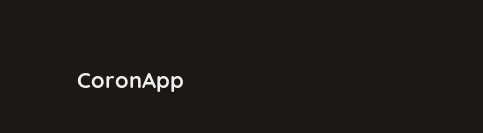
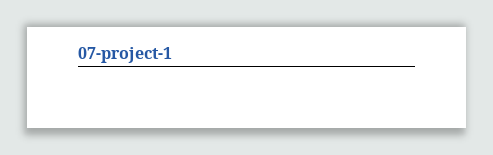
[77,72,184,92] CoronApp -> [78,47,172,63] 07-project-1

